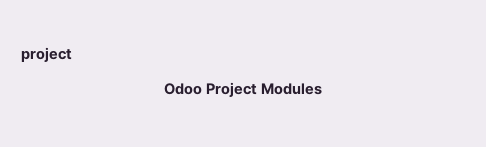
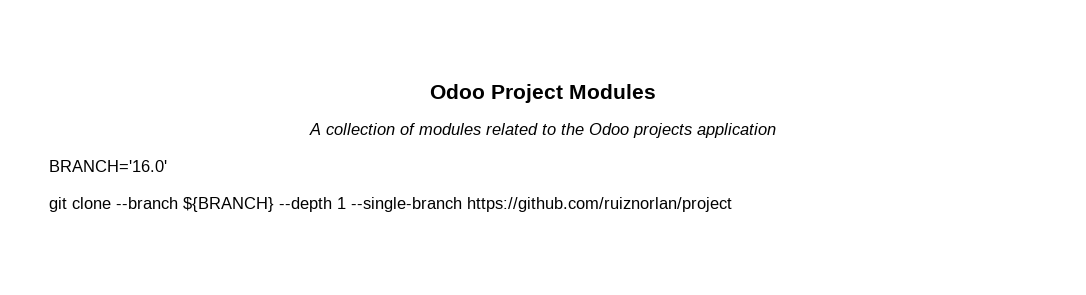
[21,47,72,62] project // -> (430, 91) none
(323, 89) none -> [309,123,776,138] [49,160,167,172] [49,197,732,212] // A collection of modules related to the Odoo projects application // BRANCH='16.0' // git clone --branch ${BRANCH} --depth 1 --single-branch https://github.com/ruiznorlan/project

